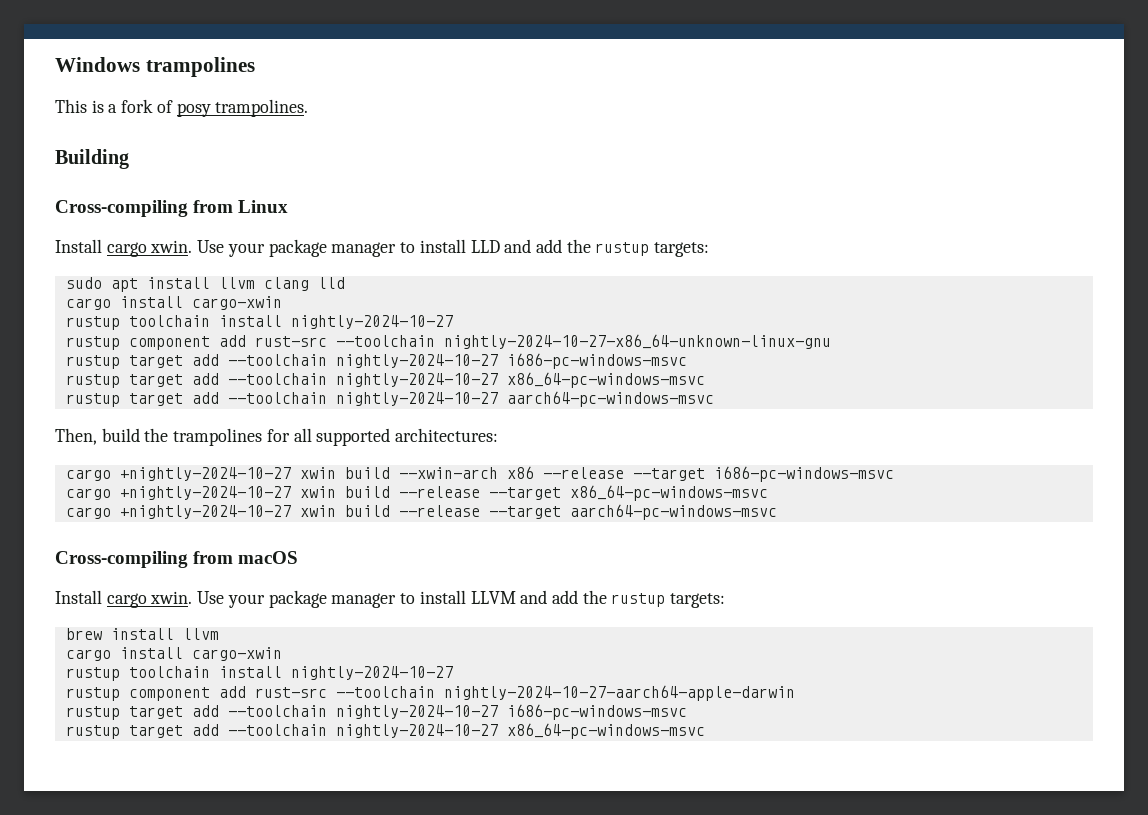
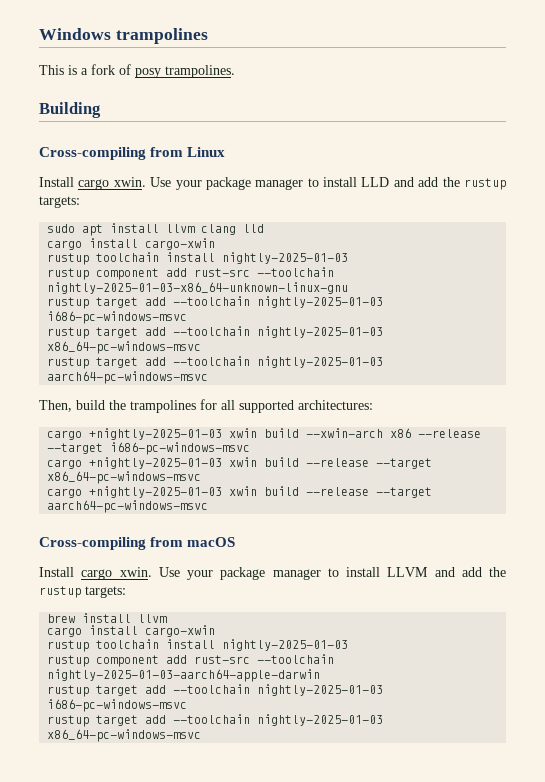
[290,315,453,329] [65,334,831,350] [65,353,687,369] [65,373,498,388] nightly-2024-10-27 // rustup component add rust-src --toolchain nightly-2024-10-27-x86_64-unknown-linux-gnu // rustup target add --toolchain nightly-2024-10-27 i686-pc-windows-msvc // rustup target add --toolchain nightly-2024-10-27 -> [222,252,349,264] [47,267,335,280] [47,282,349,294] [47,296,384,309] [47,311,188,324] [47,326,384,339] nightly-2025-01-03 // rustup component add rust-src --toolchain nightly-2025-01-03-x86_64-unknown-linux-gnu // rustup target add --toolchain nightly-2025-01-03 i686-pc-windows-msvc // rustup target add --toolchain nightly-2025-01-03
[335,392,498,406] nightly-2024-10-27 -> [257,356,384,368] nightly-2025-01-03
[119,467,291,481] +nightly-2024-10-27 -> [89,428,223,440] +nightly-2025-01-03
[119,486,291,500] +nightly-2024-10-27 -> [89,457,223,469] +nightly-2025-01-03
[119,505,291,519] +nightly-2024-10-27 -> [89,486,223,498] +nightly-2025-01-03
[290,666,453,680] [65,685,795,701] [65,704,687,720] [65,724,498,739] nightly-2024-10-27 // rustup component add rust-src --toolchain nightly-2024-10-27-aarch64-apple-darwin // rustup target add --toolchain nightly-2024-10-27 i686-pc-windows-msvc // rustup target add --toolchain nightly-2024-10-27 -> [222,639,349,651] [47,654,335,667] [47,669,321,682] [47,684,384,697] [47,699,188,712] [47,714,384,727] nightly-2025-01-03 // rustup component add rust-src --toolchain nightly-2025-01-03-aarch64-apple-darwin // rustup target add --toolchain nightly-2025-01-03 i686-pc-windows-msvc // rustup target add --toolchain nightly-2025-01-03

